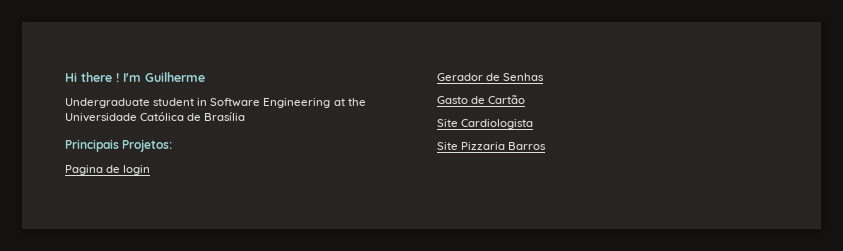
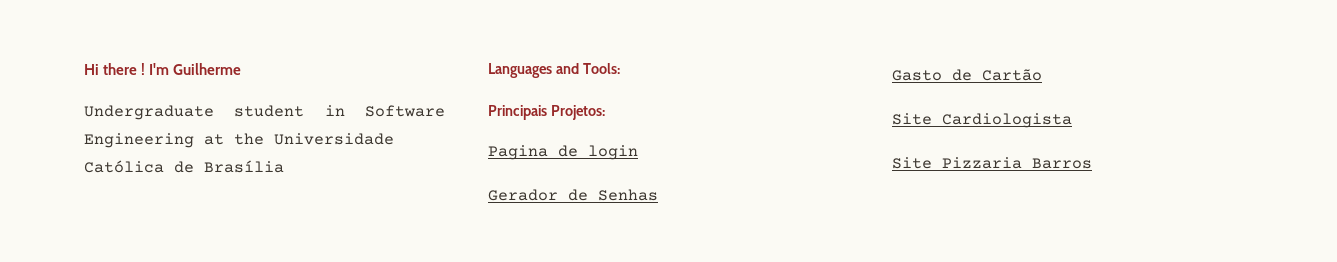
(246, 116) none -> [488,63,620,78] // Languages and Tools:

